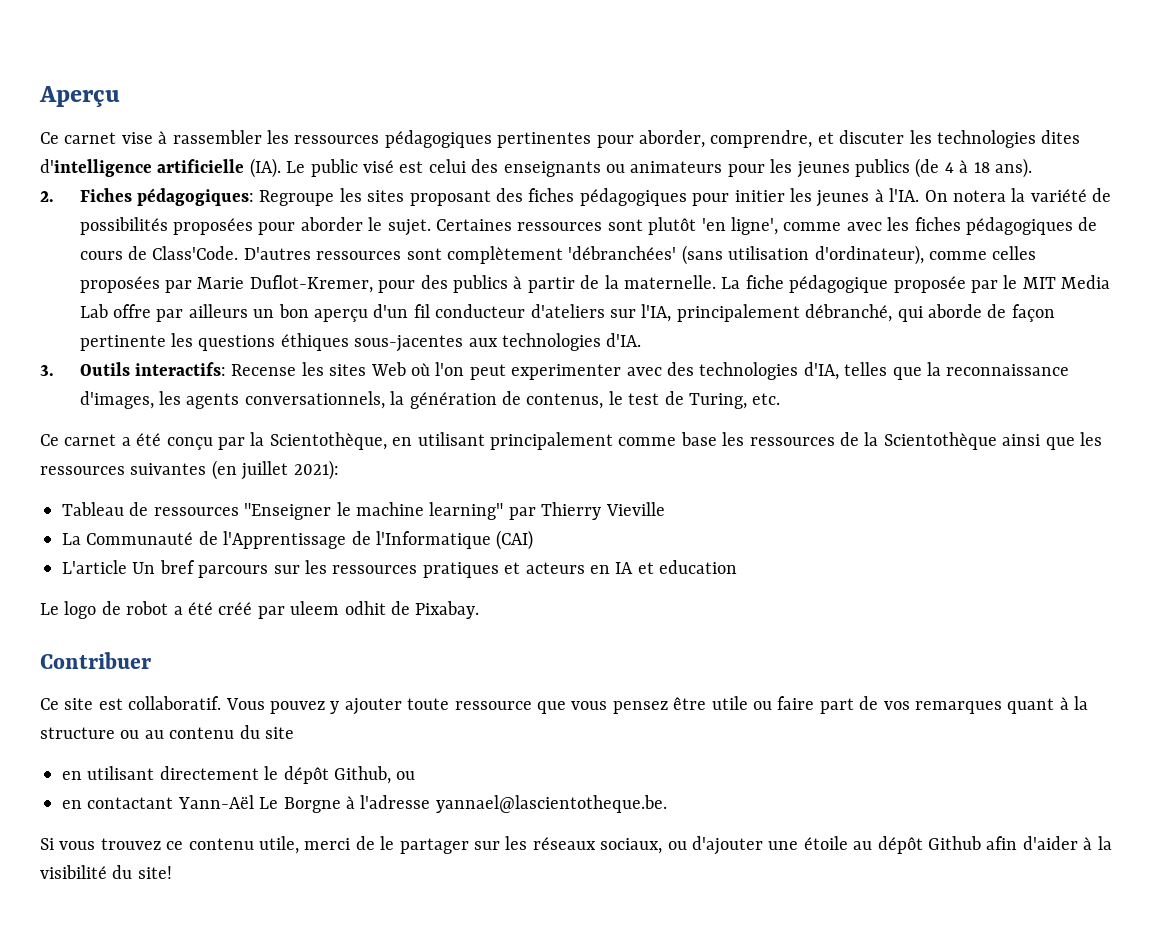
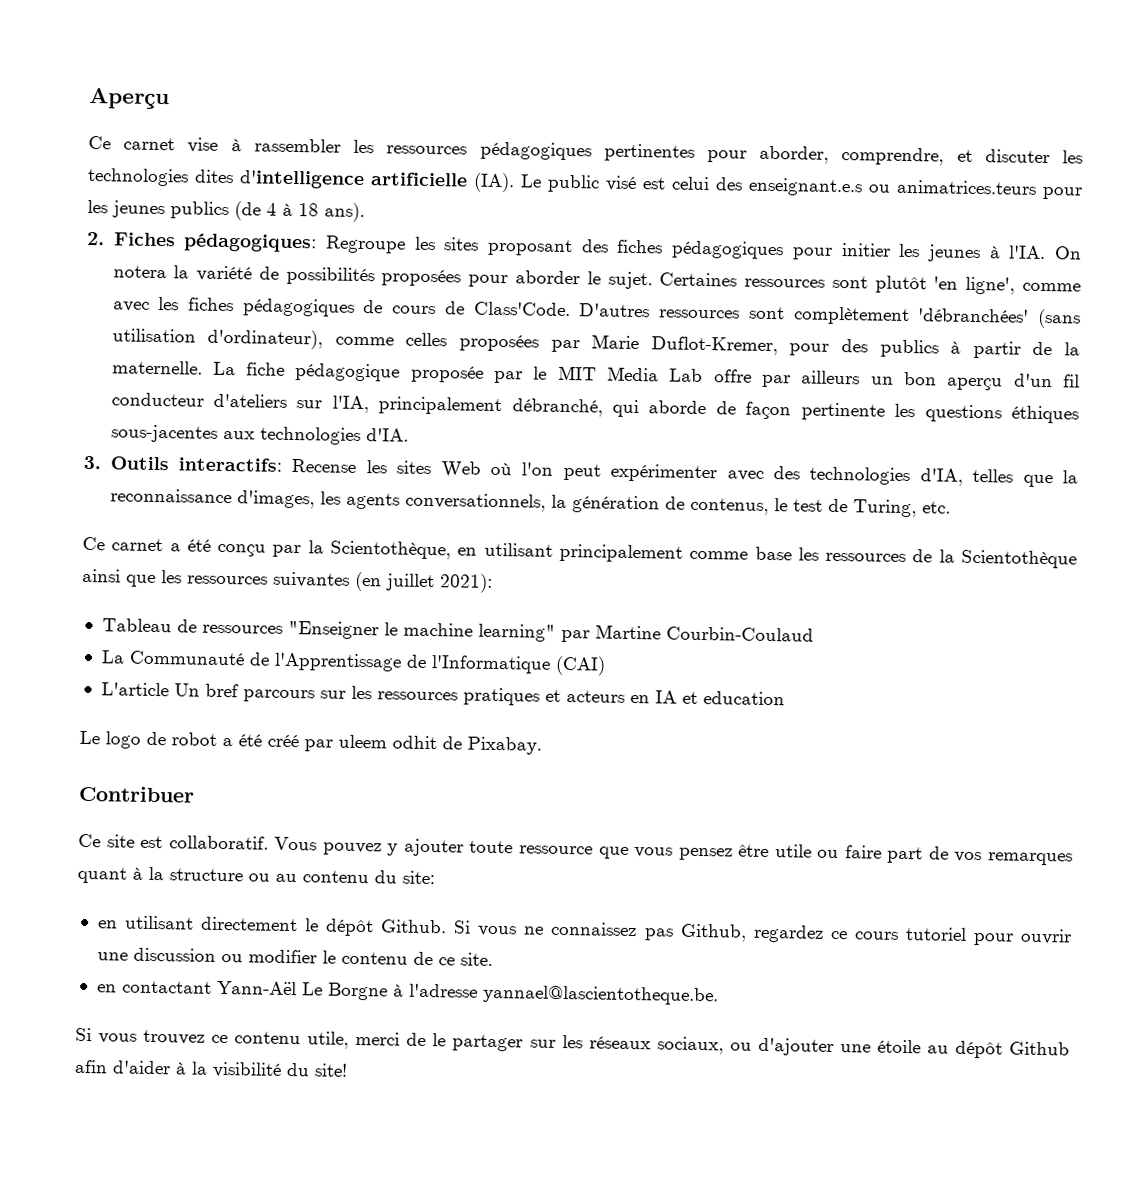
[503,161,723,177] enseignants ou animateurs -> [748,177,1037,197] enseignant.e.s ou animatrices.teurs
[511,364,622,380] experimenter -> [610,463,718,483] expérimenter
[541,502,665,520] Thierry Vieville -> [594,624,814,642] Martine Courbin-Coulaud
[265,727,294,739] site -> [402,870,435,885] site:
[334,766,416,784] Github, ou -> [380,919,1073,946] [96,947,493,966] Github. Si vous ne connaissez pas Github, regardez ce cours tutoriel pour ouvrir une discussion ou modifier le contenu de ce site.

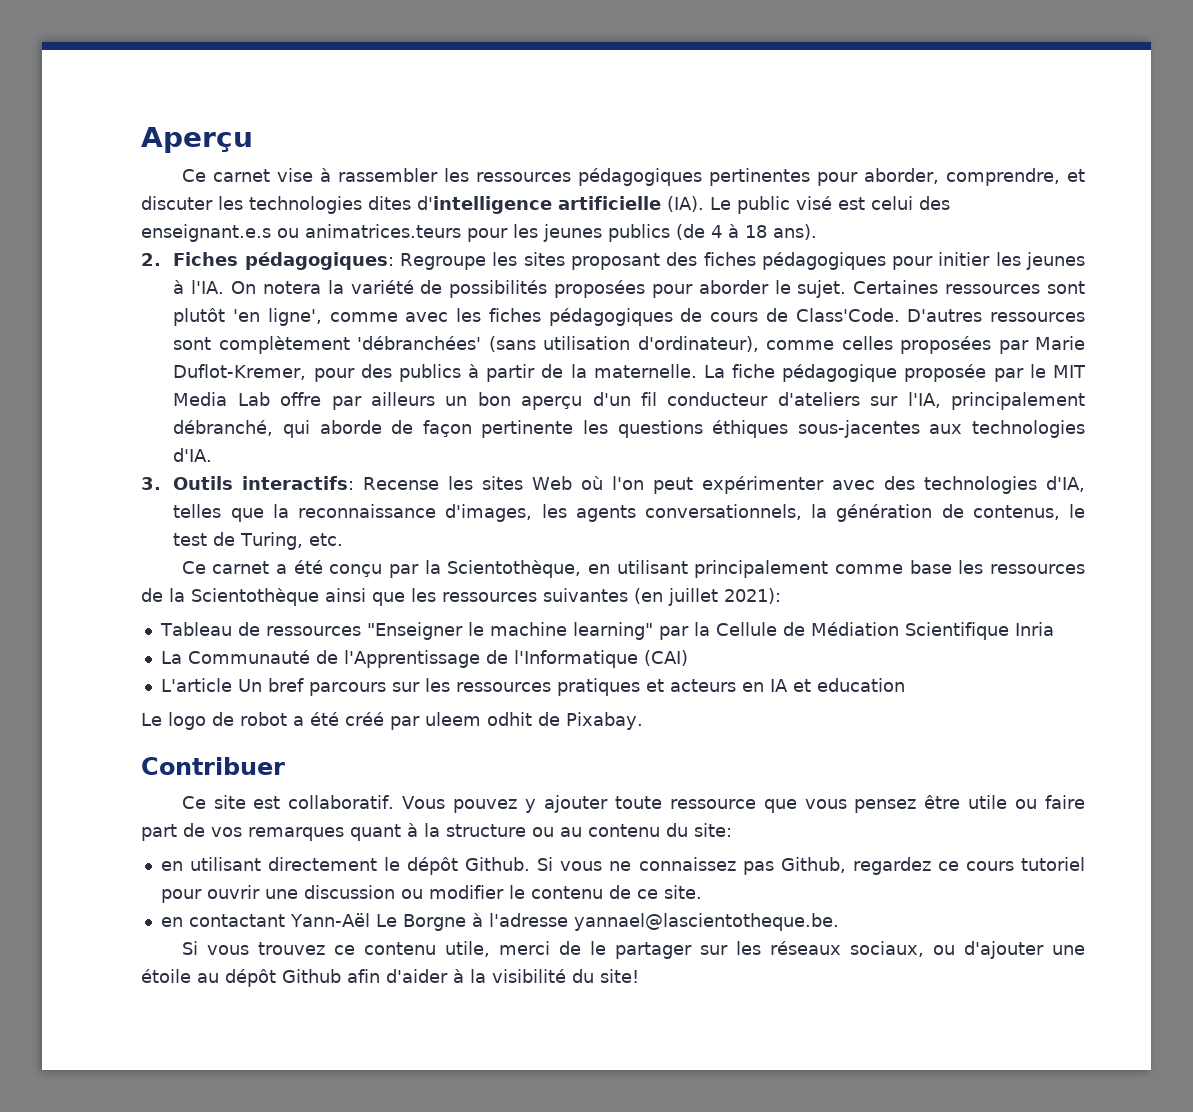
[594,624,814,642] Martine Courbin-Coulaud -> [693,622,1054,640] la Cellule de Médiation Scientifique Inria

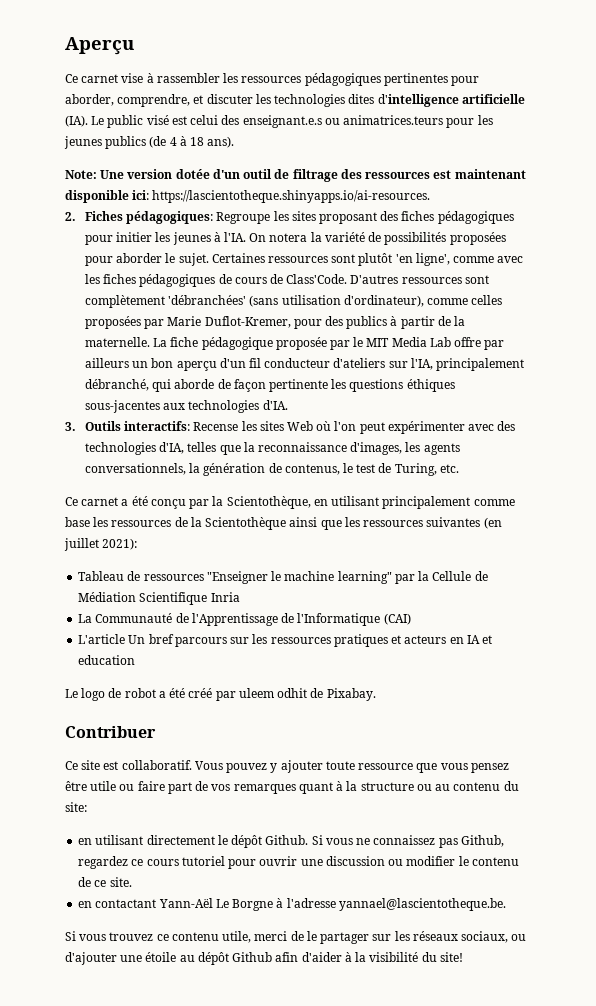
(817, 232) none -> [65,169,526,182] [65,190,431,203] // Note: Une version dotée d'un outil de filtrage des ressources est maintenant disponible ici: https://lascientotheque.shinyapps.io/ai-resources.

